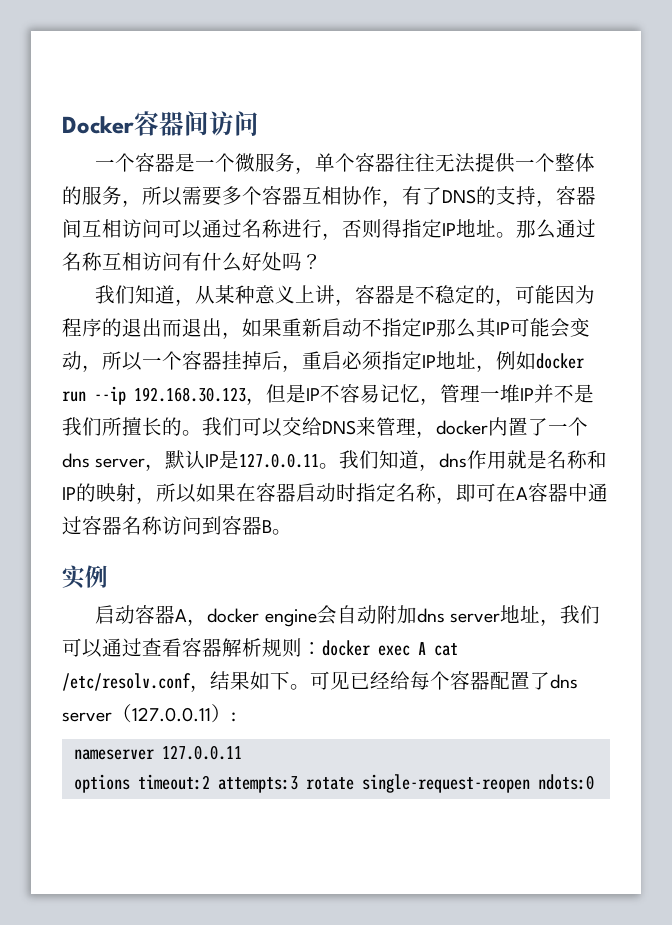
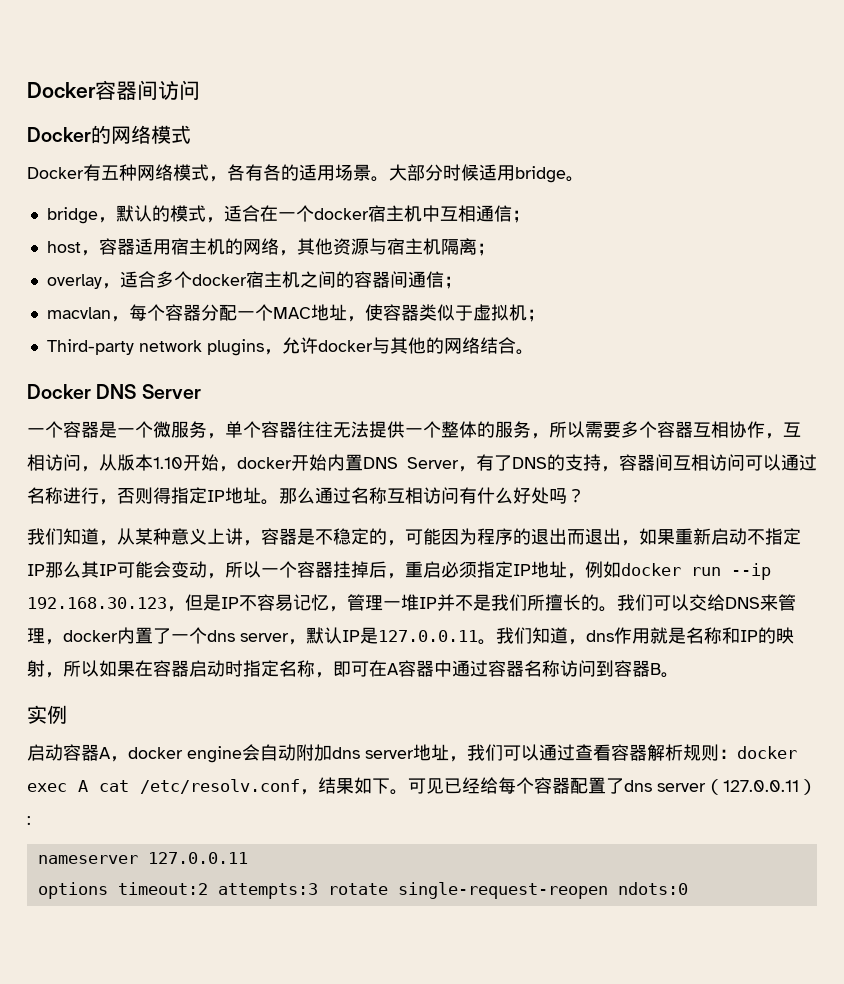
(259, 123) none -> [27,125,191,144] [27,164,584,183] [46,205,530,224] [46,238,495,256] [46,271,462,289] [46,304,545,322] [46,337,534,356] [27,384,201,399] // Docker的网络模式 // Docker有五种网络模式，各有各的适用场景。大部分时候适用bridge。 // bridge，默认的模式，适合在一个docker宿主机中互相通信； // host，容器适用宿主机的网络，其他资源与宿主机隔离； // overlay，适合多个docker宿主机之间的容器间通信； // macvlan，每个容器分配一个MAC地址，使容器类似于虚拟机； // Third-party network plugins，允许docker与其他的网络结合。 // Docker DNS Server
(402, 203) none -> [783,422,801,437] [27,454,476,472] 互相访问，从版本1.10开始，docker开始内置DNS Server，

